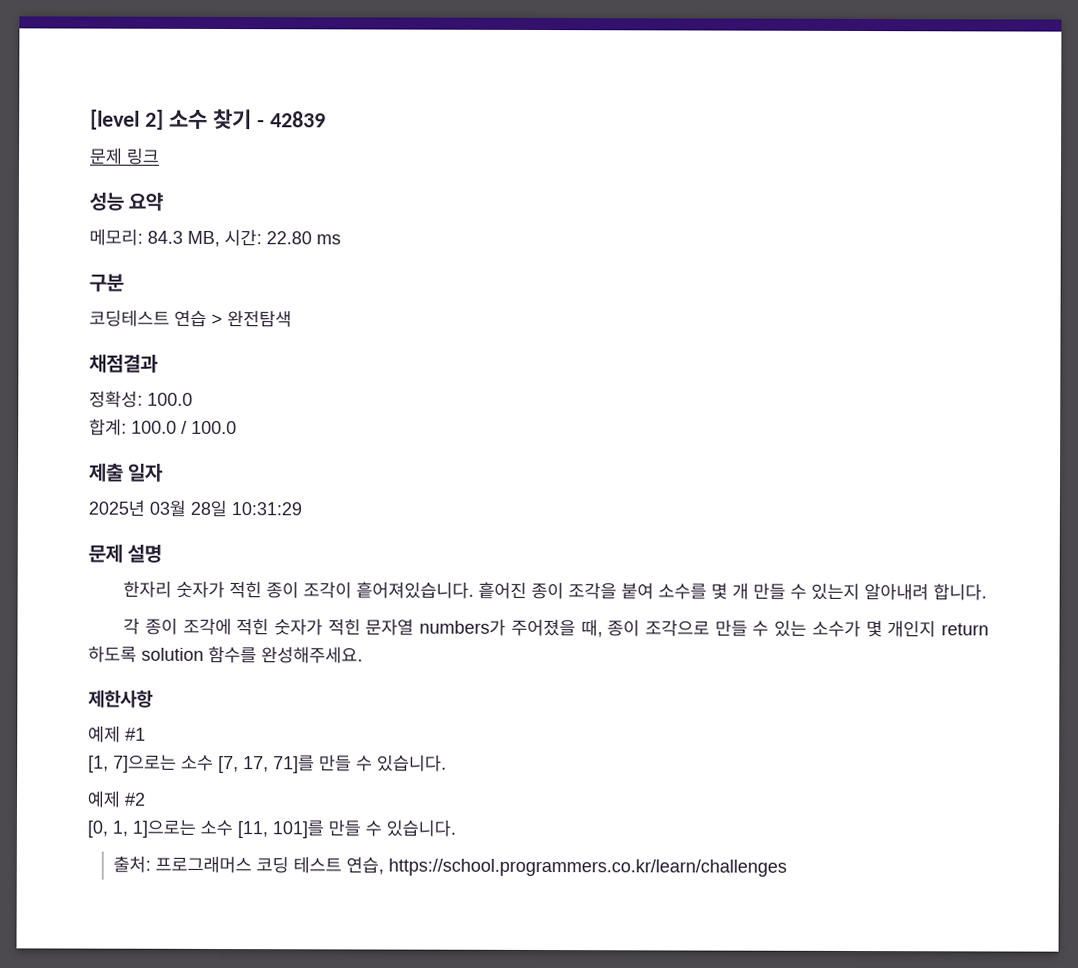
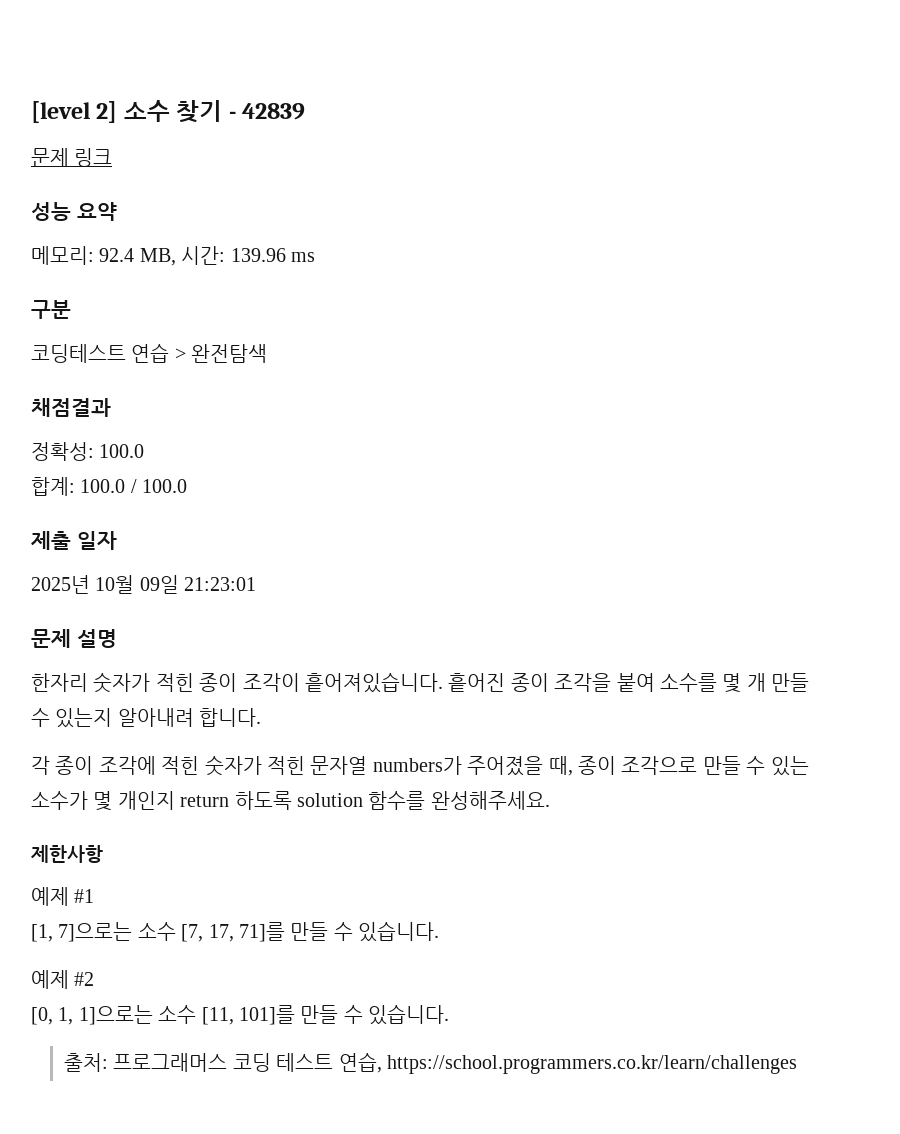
[147,230,183,244] 84.3 -> [99,248,135,262] 92.4
[266,231,312,245] 22.80 -> [230,248,286,262] 139.96
[149,499,302,518] 03월 28일 10:31:29 -> [95,575,257,594] 10월 09일 21:23:01

